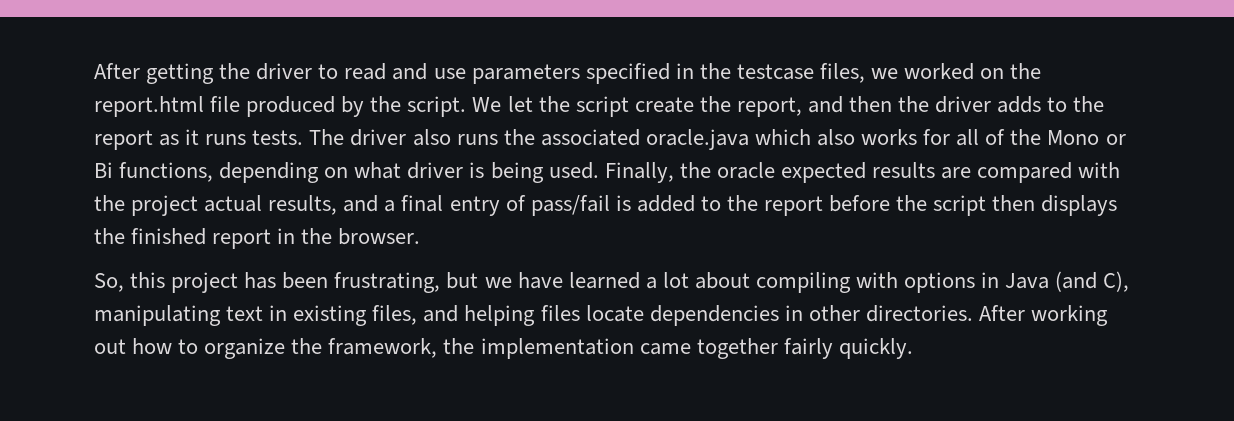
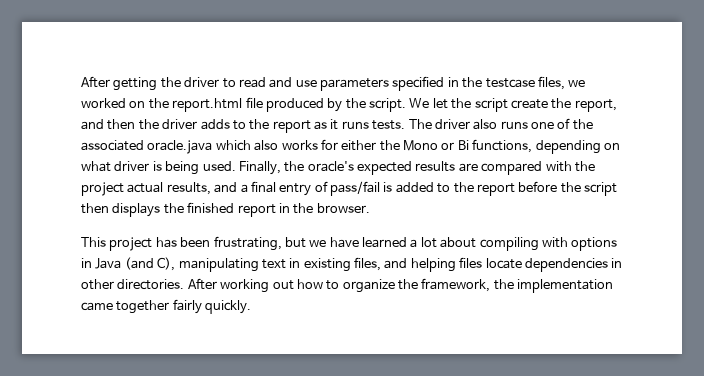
(498, 139) none -> [531,118,571,129] one of
[956,129,1006,146] all of -> [341,140,377,151] either
[716,162,775,179] oracle -> [307,161,354,172] oracle's
[94,272,166,292] So, this -> [81,237,106,247] This

